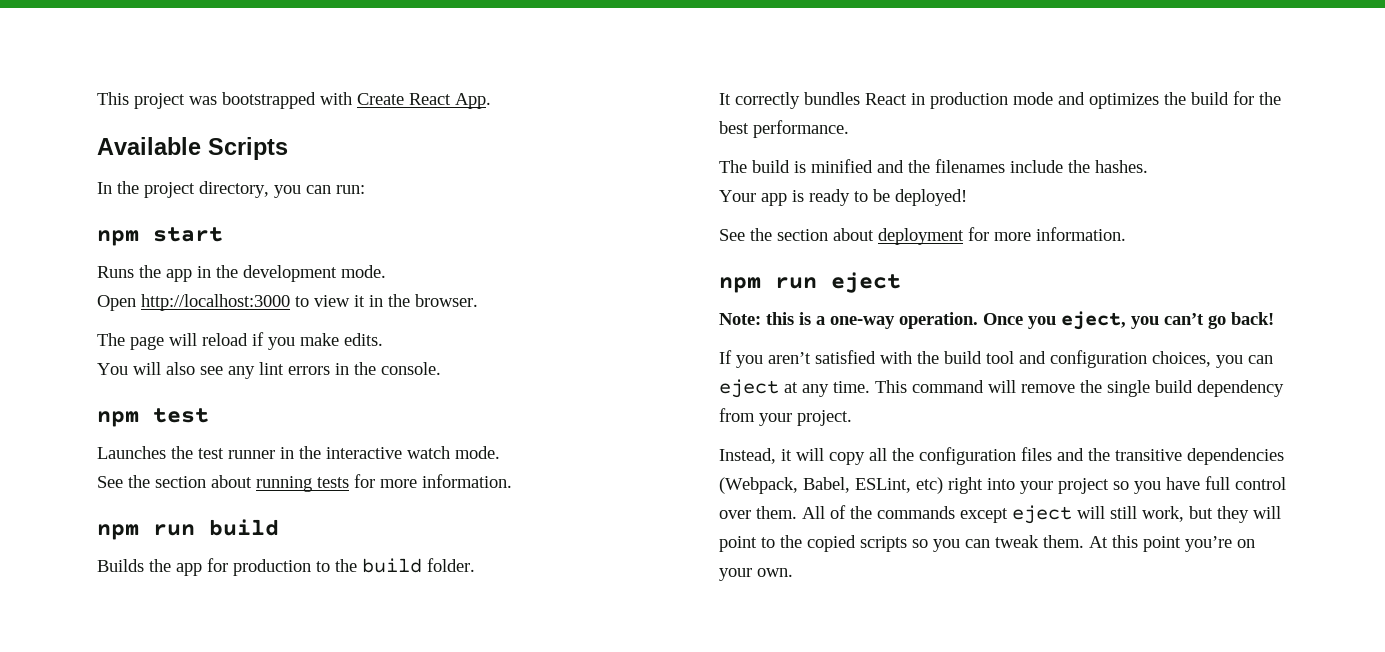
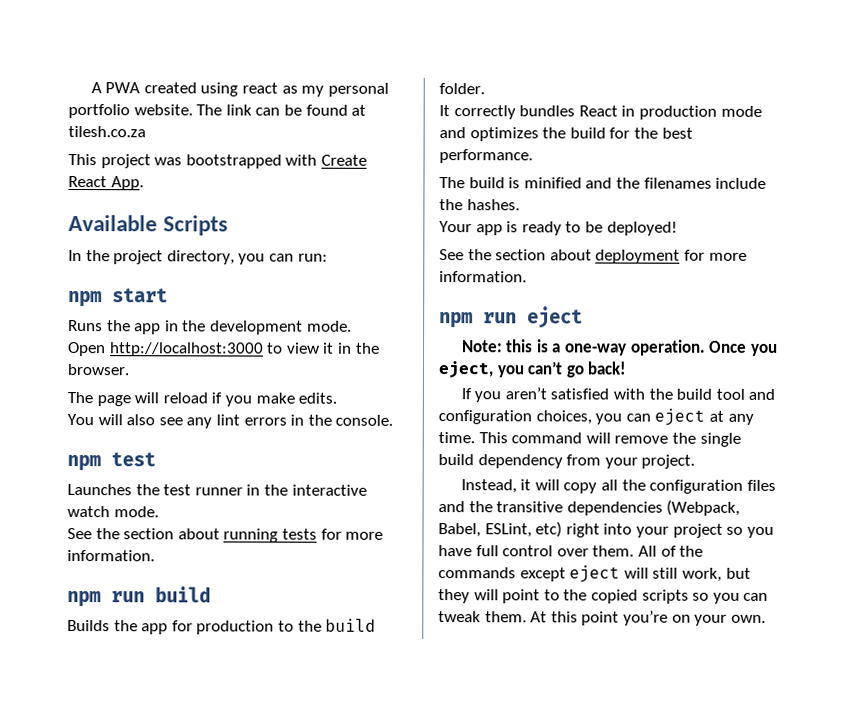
(97, 98) none -> [90,82,389,97] [68,104,367,119] [68,126,146,138] A PWA created using react as my personal portfolio website. The link can be found at tilesh.co.za //

